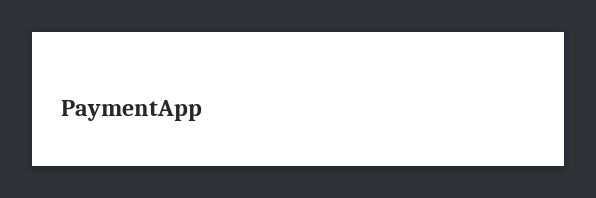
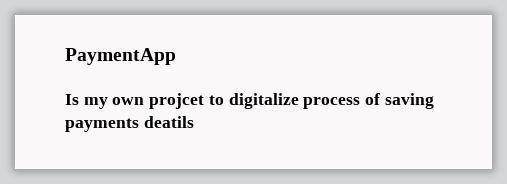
(202, 110) none -> [65,93,434,109] [65,116,194,132] // Is my own projcet to digitalize process of saving payments deatils

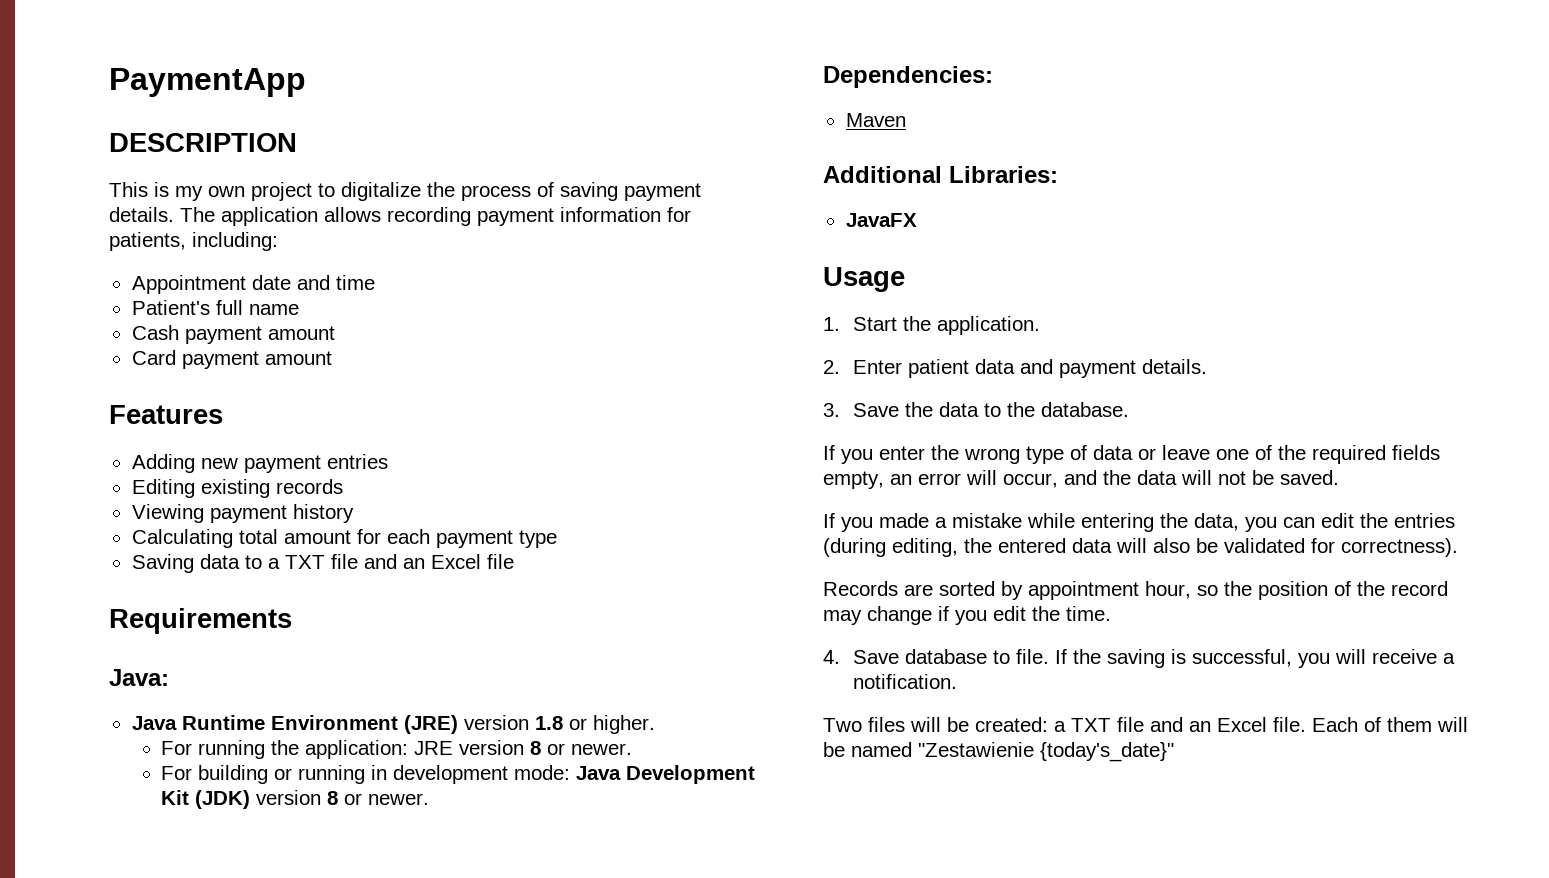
[65,94,79,105] Is -> [109,133,297,152] [109,182,169,197] DESCRIPTION // This is
[149,93,205,109] projcet -> [251,182,312,201] project
(299, 101) none -> [427,182,455,197] the
[65,116,194,132] payments deatils -> [624,183,701,201] [109,207,691,226] [109,232,278,251] [131,275,375,294] [131,300,299,315] [131,325,335,344] [131,350,332,369] [109,405,223,424] [131,454,388,473] [131,479,343,498] [131,504,354,523] [131,529,557,548] [131,554,514,573] [109,608,292,634] [109,669,169,686] [131,715,655,734] [161,740,633,759] [161,765,756,784] [161,790,430,809] [823,66,993,88] [845,113,906,127] [823,166,1058,183] [845,213,917,227] [823,267,905,292] [823,316,1040,335] [823,359,1207,378] [823,402,1129,417] [823,445,1440,464] [823,470,1339,489] [823,513,1455,532] [823,538,1458,557] [823,581,1448,600] [823,606,1111,625] [823,649,1455,668] [852,674,957,689] [823,717,1468,732] [823,742,1174,762] payment details. The application allows recording payment information for patients, including: // Appointment date and time // Patient's full name // Cash payment amount // Card payment amount // Features // Adding new payment entries // Editing existing records // Viewing payment history // Calculating total amount for each payment type // Saving data to a TXT file and an Excel file // Requirements // Java: // Java Runtime Environment (JRE) version 1.8 or higher. // For running the application: JRE version 8 or newer. // For building or running in development mode: Java Development Kit (JDK) version 8 or newer. // Dependencies: // Maven // Additional Libraries: // JavaFX // Usage // 1. Start the application. // 2. Enter patient data and payment details. // 3. Save the data to the database. // If you enter the wrong type of data or leave one of the required fields empty, an error will occur, and the data will not be saved. // If you made a mistake while entering the data, you can edit the entries (during editing, the entered data will also be validated for correctness). // Records are sorted by appointment hour, so the position of the record may change if you edit the time. // 4. Save database to file. If the saving is successful, you will receive a notification. // Two files will be created: a TXT file and an Excel file. Each of them will be named "Zestawienie {today's_date}"

